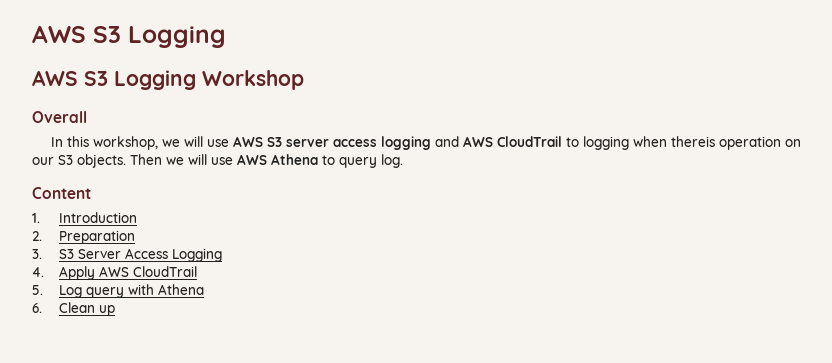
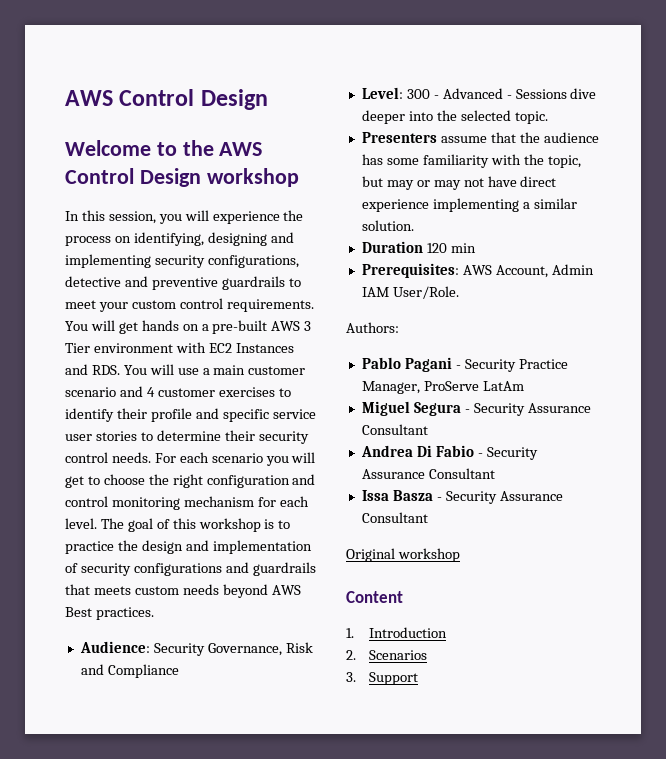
[32,25,226,48] [32,70,304,90] [32,111,87,123] [50,136,801,150] [32,154,403,168] AWS S3 Logging // AWS S3 Logging Workshop // Overall // In this workshop, we will use AWS S3 server access logging and AWS CloudTrail to logging when thereis operation on our S3 objects. Then we will use AWS Athena to query log. -> [65,89,268,110] [65,140,263,156] [65,168,299,187] [65,210,304,224] [65,232,294,246] [65,254,299,268] [65,276,301,290] [65,298,314,312] [65,320,312,334] [65,342,294,353] [65,364,306,375] [65,386,291,397] [65,408,316,422] [65,430,309,444] [65,452,316,466] [65,474,316,488] [65,496,309,510] [65,518,291,532] [65,540,312,554] [65,562,316,576] [65,584,301,598] [65,607,154,620] [79,641,313,656] [80,664,179,678] [361,87,597,99] [361,110,548,124] [361,132,599,143] [361,154,581,168] [361,176,557,190] [361,198,577,212] [361,220,414,231] [361,241,476,253] [361,263,594,278] [361,286,459,299] [346,322,399,333] [361,357,568,372] [361,381,524,394] [361,401,591,416] [361,424,428,435] [360,445,538,460] [361,468,495,479] [361,490,563,504] [361,512,428,523] [346,548,460,562] AWS Control Design // Welcome to the AWS Control Design workshop // In this session, you will experience the process on identifying, designing and implementing security configurations, detective and preventive guardrails to meet your custom control requirements. You will get hands on a pre-built AWS 3 Tier environment with EC2 Instances and RDS. You will use a main customer scenario and 4 customer exercises to identify their profile and specific service user stories to determine their security control needs. For each scenario you will get to choose the right configuration and control monitoring mechanism for each level. The goal of this workshop is to practice the design and implementation of security configurations and guardrails that meets custom needs beyond AWS Best practices. // Audience: Security Governance, Risk and Compliance // Level: 300 - Advanced - Sessions dive deeper into the selected topic. // Presenters assume that the audience has some familiarity with the topic, but may or may not have direct experience implementing a similar solution. // Duration 120 min // Prerequisites: AWS Account, Admin IAM User/Role. // Authors: // Pablo Pagani - Security Practice Manager, ProServe LatAm // Miguel Segura - Security Assurance Consultant // Andrea Di Fabio - Security Assurance Consultant // Issa Basza - Security Assurance Consultant // Original workshop
[58,230,135,244] Preparation -> [368,650,427,660] Scenarios
[58,248,222,262] [32,266,197,280] [32,284,204,298] [32,302,115,316] S3 Server Access Logging // 4. Apply AWS CloudTrail // 5. Log query with Athena // 6. Clean up -> [368,672,418,685] Support

